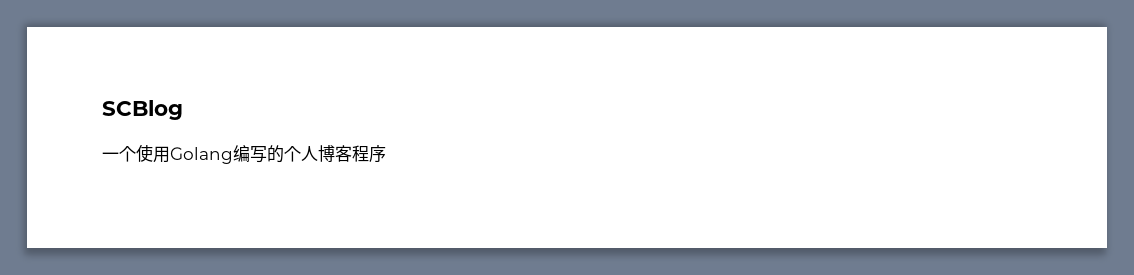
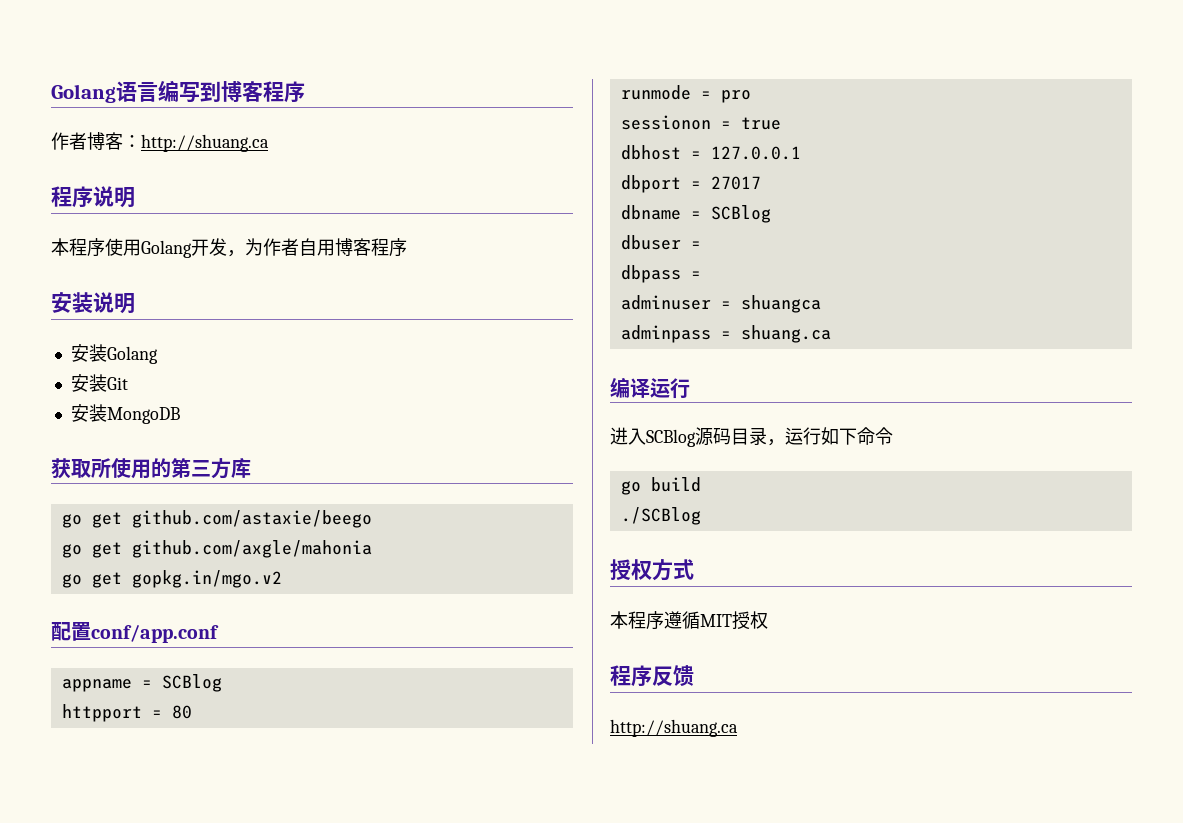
[102,100,183,120] [102,144,386,164] SCBlog // 一个使用Golang编写的个人博客程序 -> [51,80,305,103] [51,132,269,152] [51,186,135,208] [51,238,407,258] [51,292,135,314] [70,344,158,364] [70,374,128,392] [70,404,180,424] [51,458,251,479] [61,510,372,528] [61,540,372,558] [61,570,282,588] [51,622,219,643] [61,674,222,692] [61,704,192,722] [620,85,751,103] [620,115,781,130] [620,145,801,160] [620,175,761,193] [620,205,771,223] [620,235,701,250] [620,265,701,283] [620,295,821,313] [620,325,831,343] [610,377,690,399] [610,427,893,447] [620,477,701,495] [620,507,701,525] [610,559,694,581] [610,611,768,630] [610,665,694,687] [610,719,738,737] Golang语言编写到博客程序 // 作者博客：http://shuang.ca // 程序说明 // 本程序使用Golang开发，为作者自用博客程序 // 安装说明 // 安装Golang // 安装Git // 安装MongoDB // 获取所使用的第三方库 // go get github.com/astaxie/beego // go get github.com/axgle/mahonia // go get gopkg.in/mgo.v2 // 配置conf/app.conf // appname = SCBlog // httpport = 80 // runmode = pro // sessionon = true // dbhost = 127.0.0.1 // dbport = 27017 // dbname = SCBlog // dbuser = // dbpass = // adminuser = shuangca // adminpass = shuang.ca // 编译运行 // 进入SCBlog源码目录，运行如下命令 // go build // ./SCBlog // 授权方式 // 本程序遵循MIT授权 // 程序反馈 // http://shuang.ca

